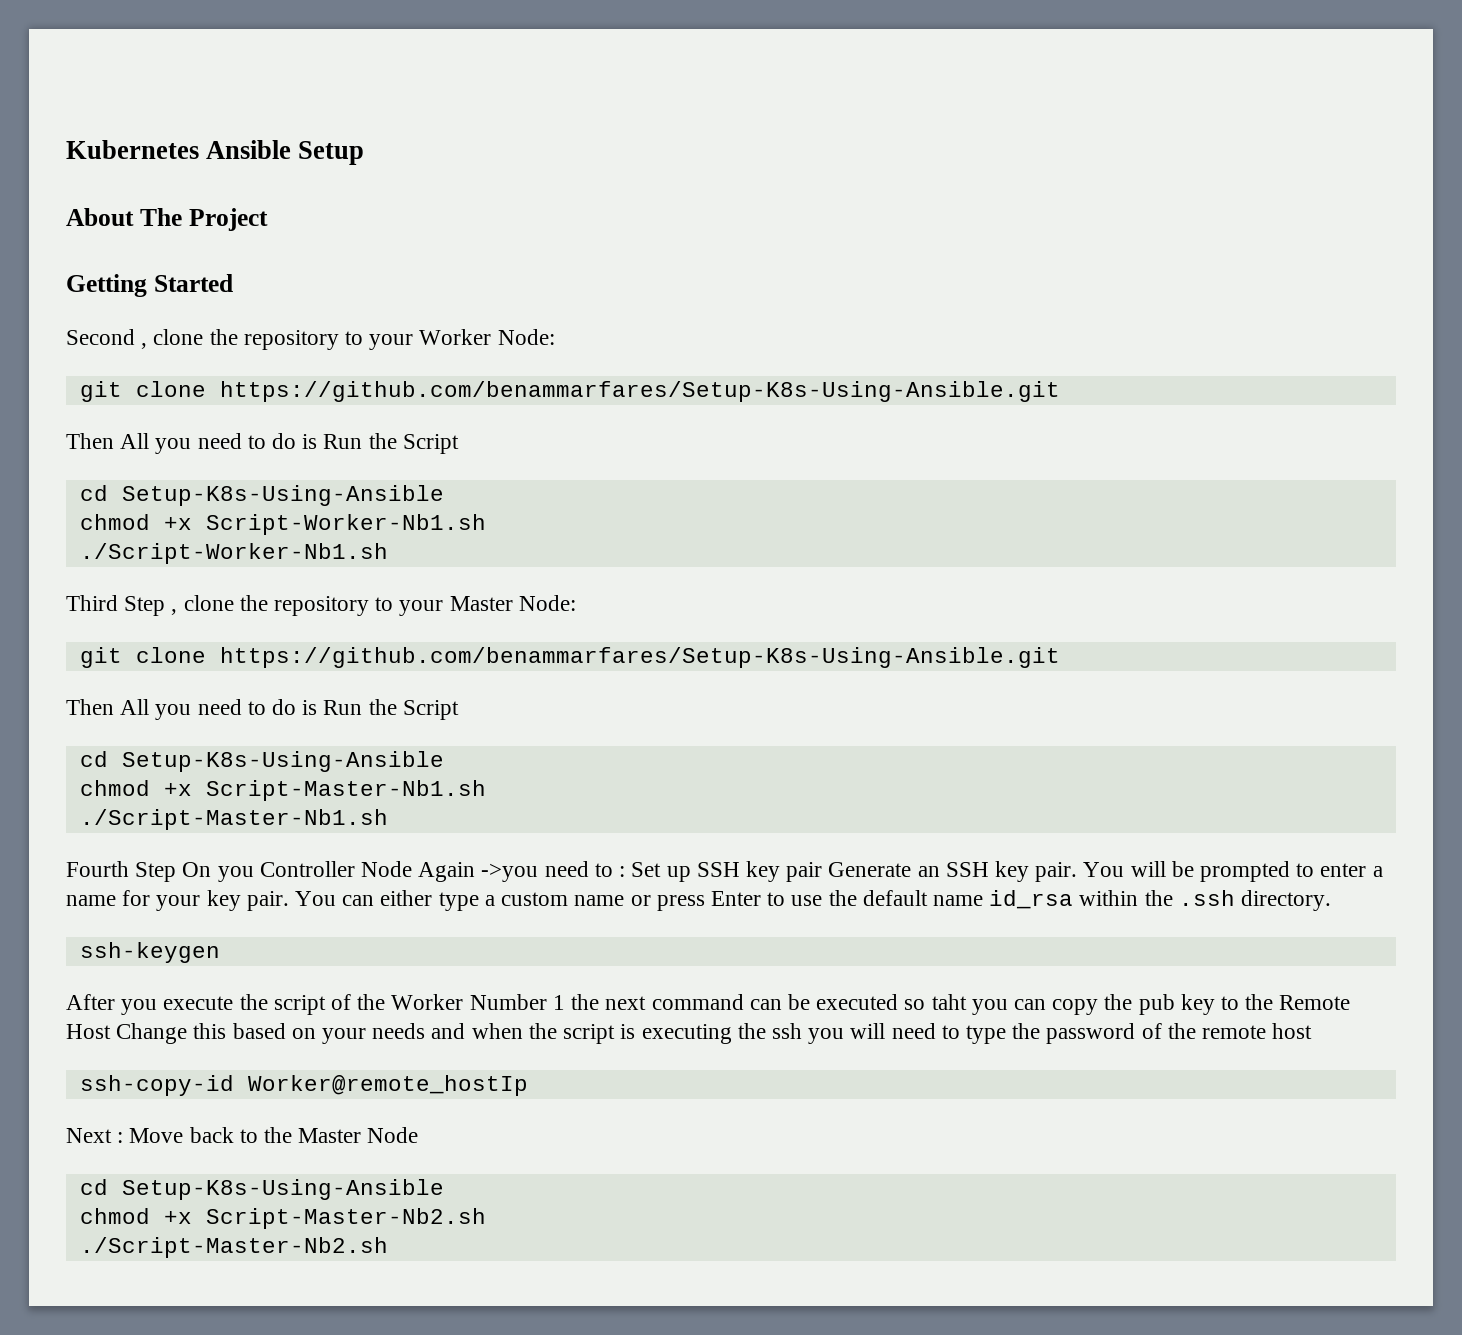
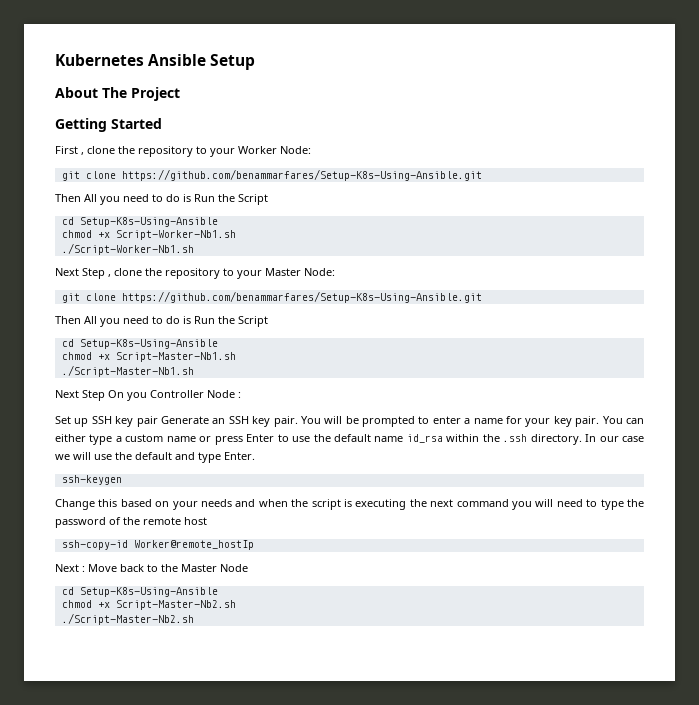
[66,329,135,345] Second -> [55,146,78,154] First
[66,595,118,611] Third -> [55,268,79,276] Next
[66,861,129,877] Fourth -> [55,390,79,398] Next
[418,861,626,882] Again ->you need to : -> [238,392,241,398] : //
[79,942,220,963] [66,994,1351,1015] [66,1024,111,1039] // ssh-keygen // After you execute the script of the Worker Number 1 the next command can be executed so taht you can copy the pub key to the Remote Host -> [585,434,644,442] [55,452,255,463] [61,475,122,485] In our case we will use the default and type Enter. // ssh-keygen //
[771,1023,802,1039] ssh -> [430,499,509,507] next command

